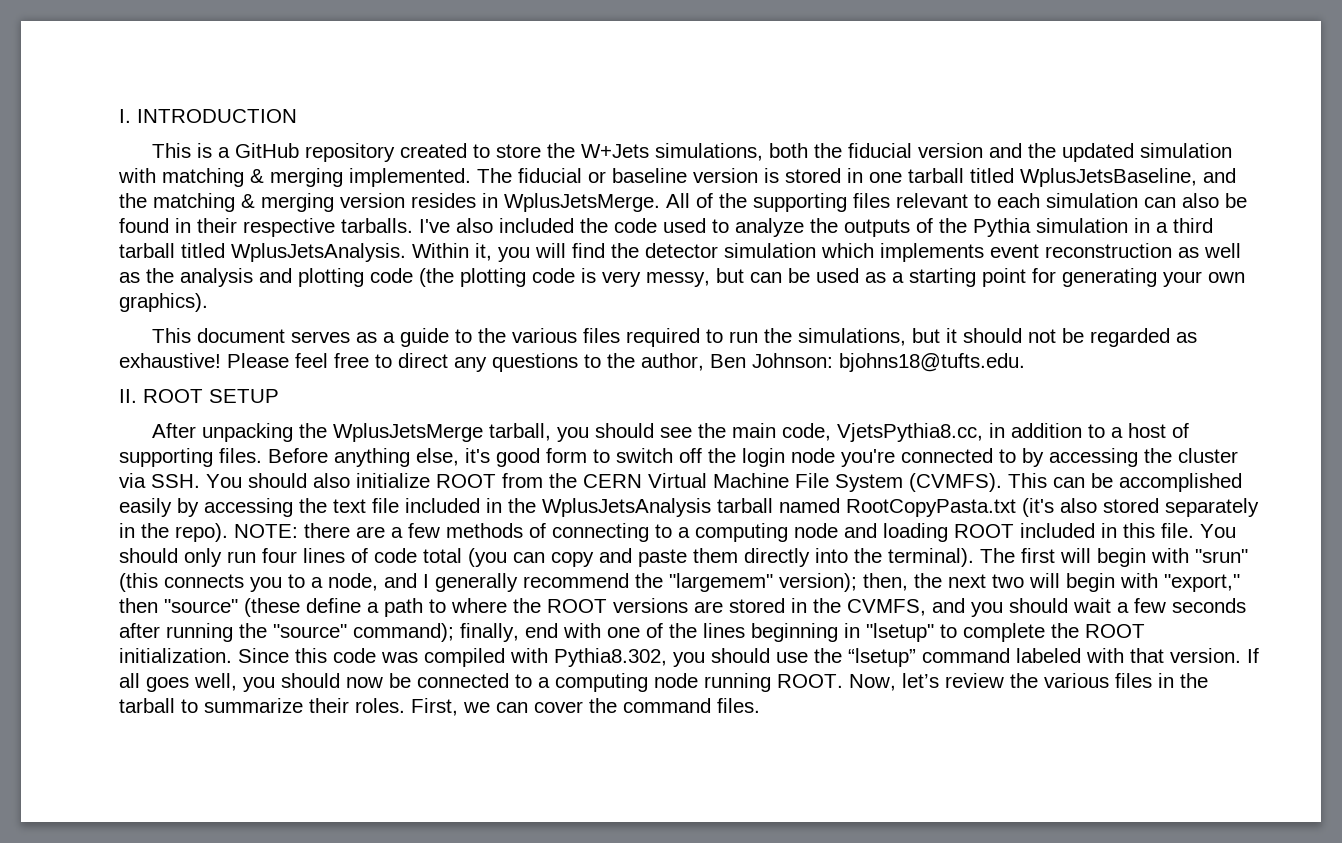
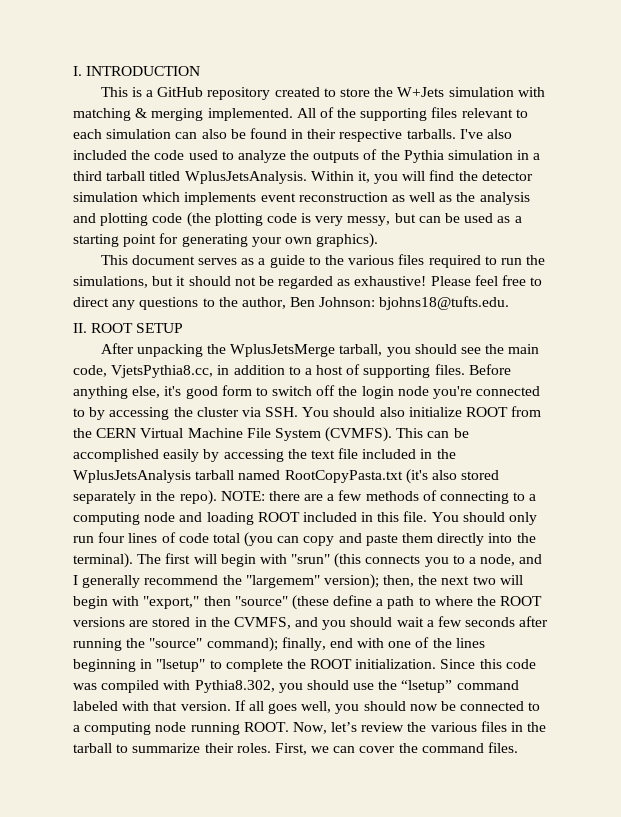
[655,143,1135,162] simulations, both the fiducial version and the updated -> (445, 92) none
[477,168,1236,187] [119,193,660,212] The fiducial or baseline version is stored in one tarball titled WplusJetsBaseline, and the matching & merging version resides in WplusJetsMerge. -> (293, 114) none

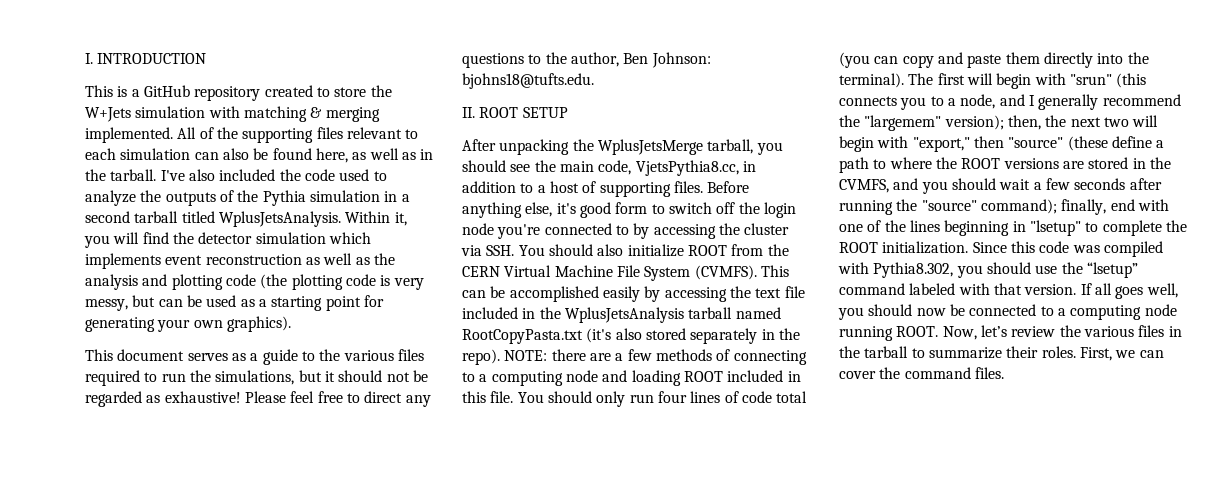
[291,129,456,142] in their respective tarballs. -> [315,148,434,163] [85,169,157,181] here, as well as in the tarball.
[73,171,102,181] third -> [85,211,130,223] second

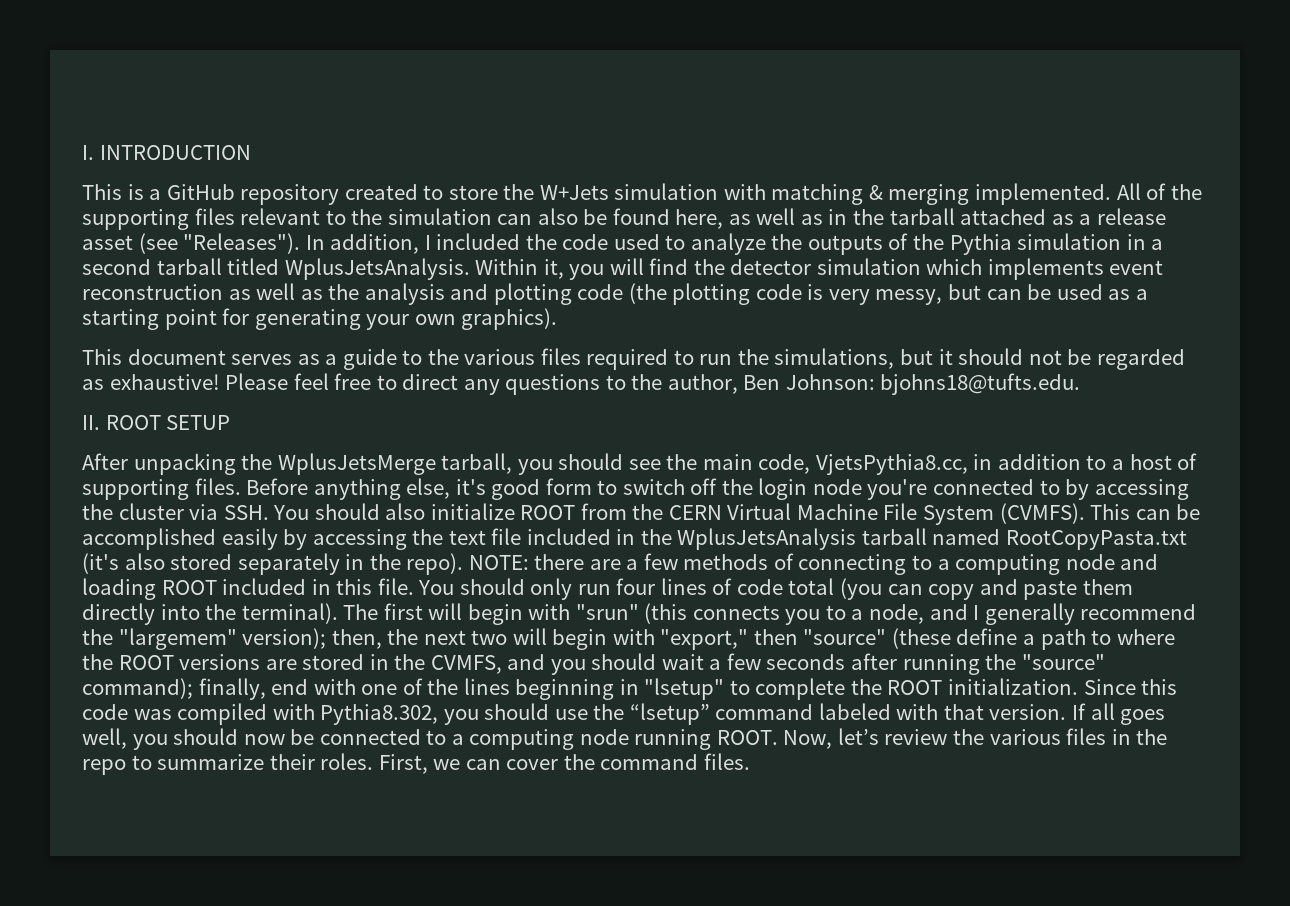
[85,148,116,160] each -> [351,209,383,225] the
[110,169,215,181] tarball. I've also -> [889,208,1166,225] [82,233,431,254] tarball attached as a release asset (see "Releases"). In addition, I
[864,346,909,358] tarball -> [82,759,126,775] repo

